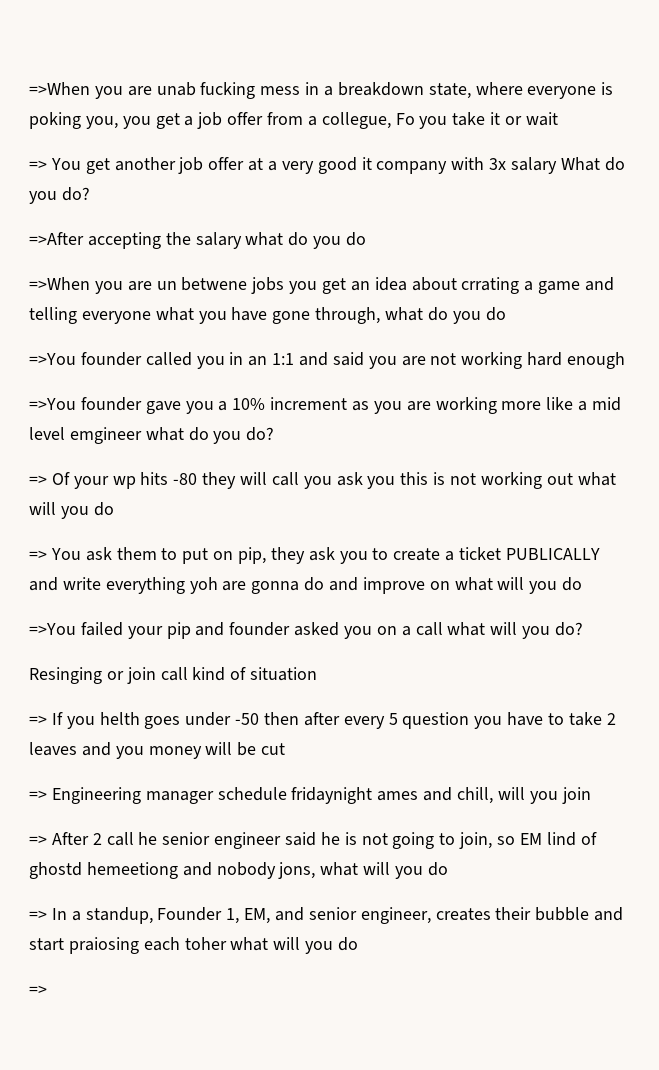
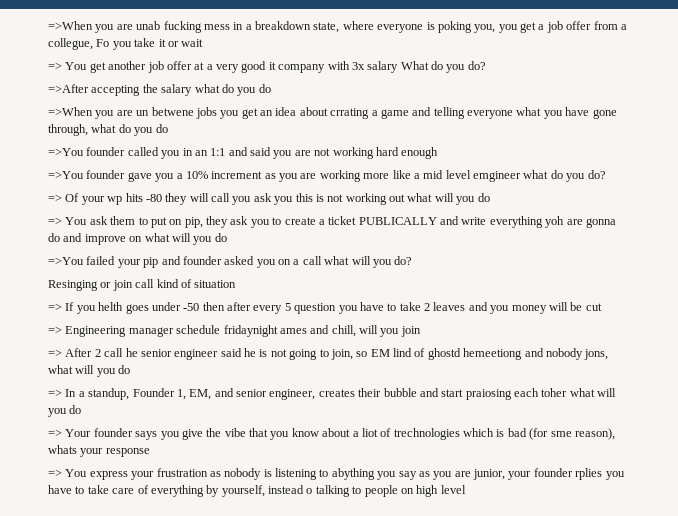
(47, 990) none -> [65,428,615,440] [48,445,150,457] [48,468,625,480] [48,485,466,497] Your founder says you give the vibe that you know about a liot of trechnologies which is bad (for sme reason), whats your response // => You express your frustration as nobody is listening to abything you say as you are junior, your founder rplies you have to take care of everything by yourself, instead o talking to people on high level

